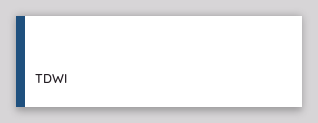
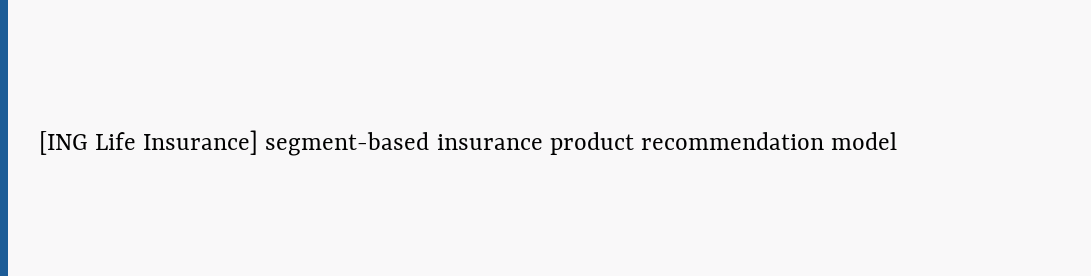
[35,74,67,83] TDWI -> [39,130,898,156] [ING Life Insurance] segment-based insurance product recommendation model

